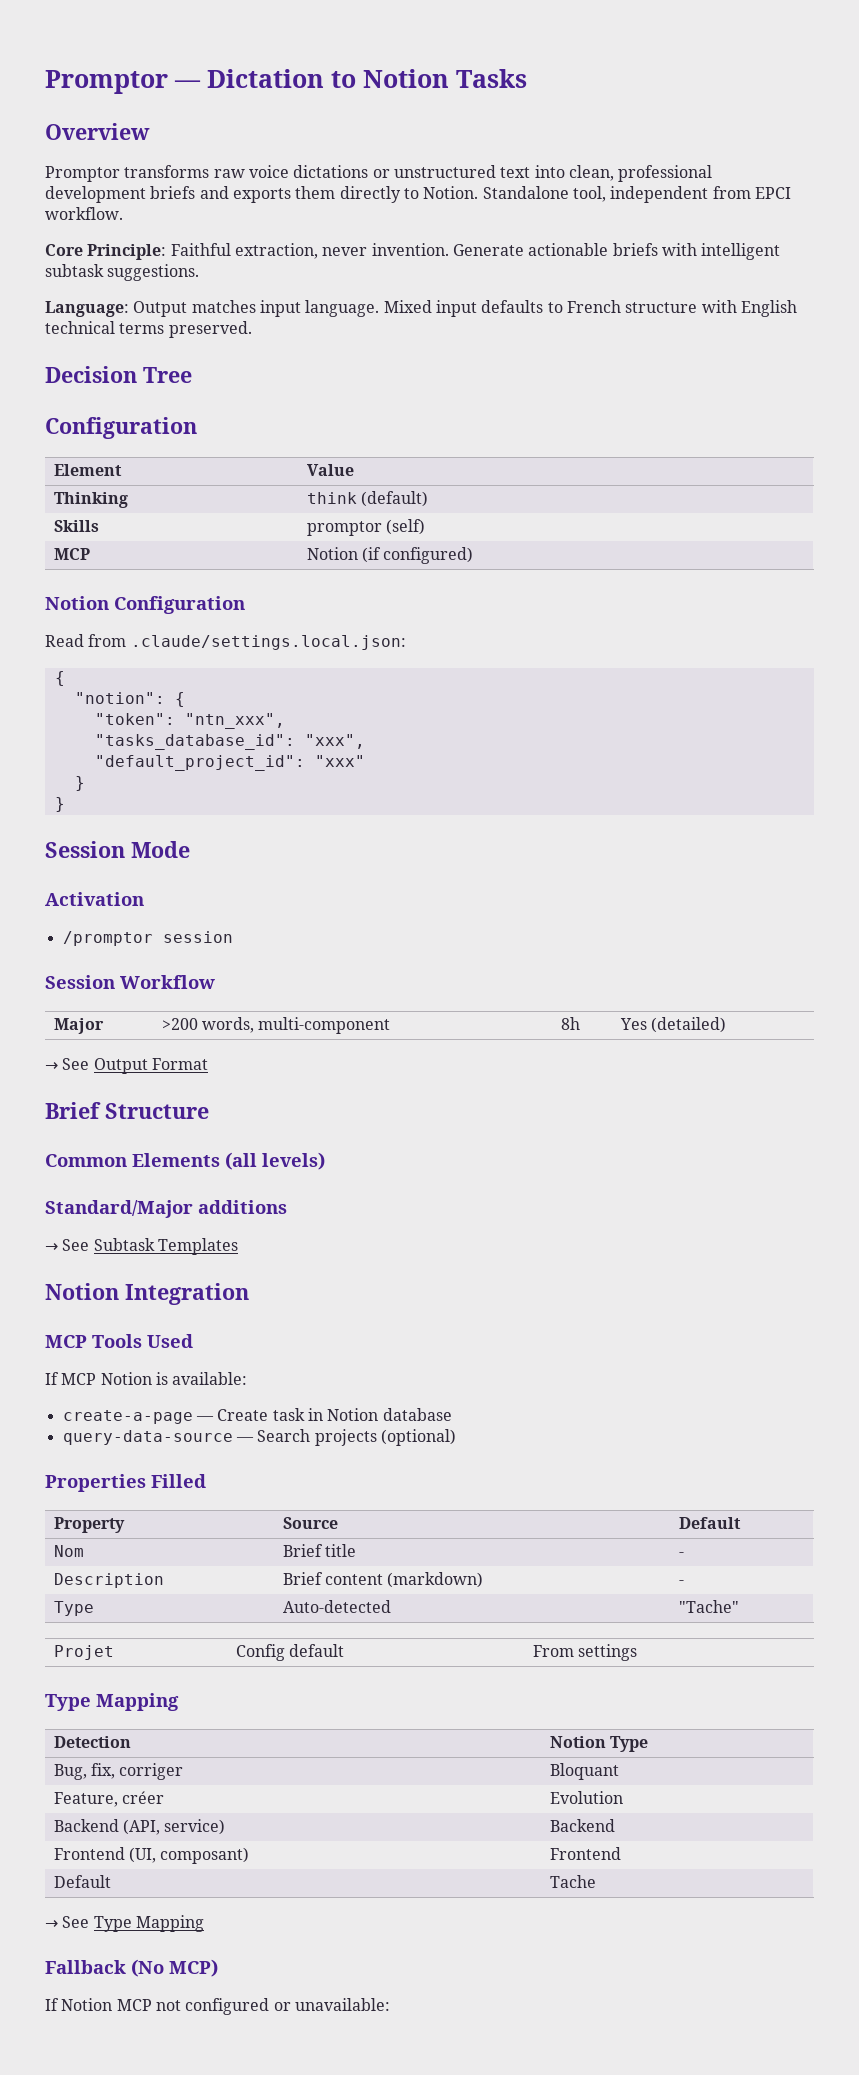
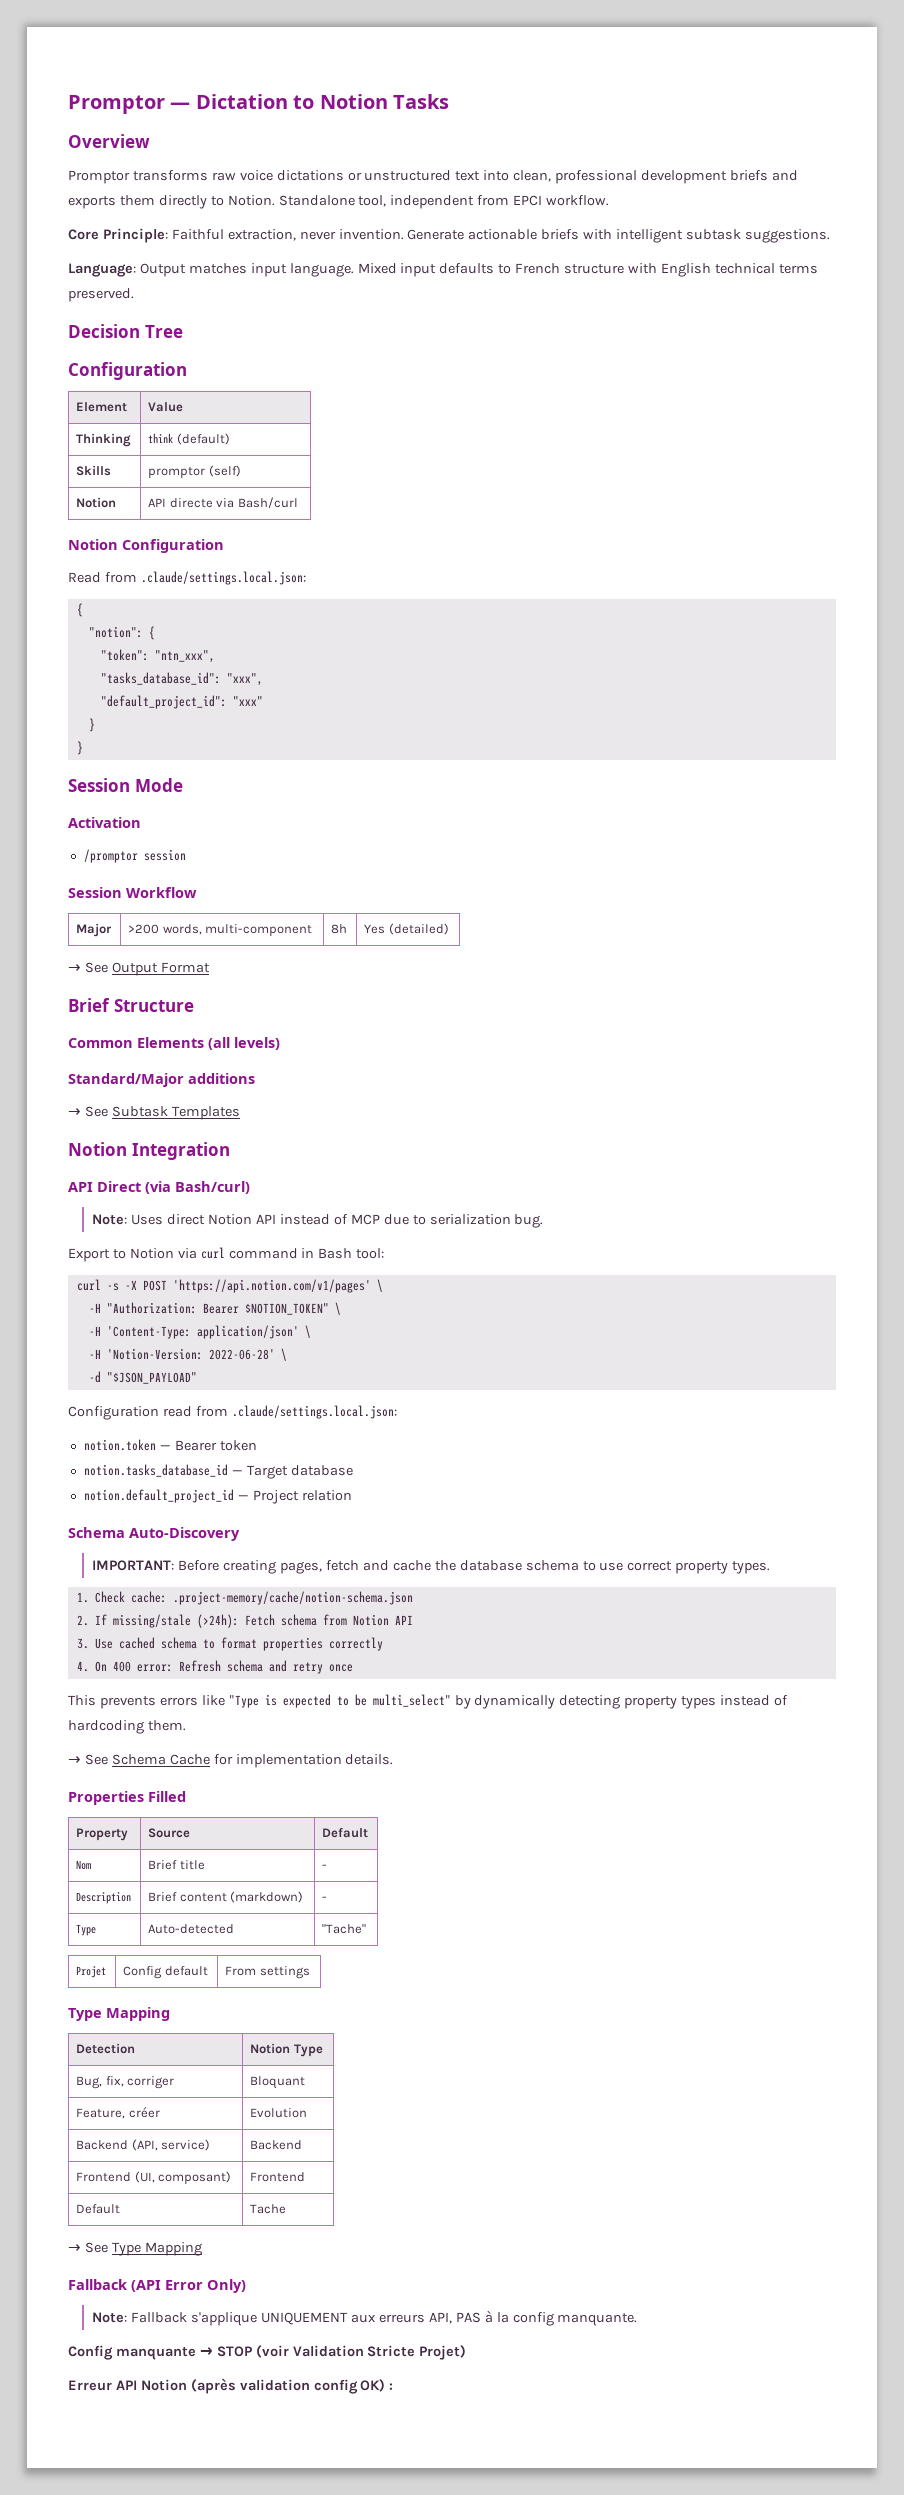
[53,548,90,560] [306,547,474,564] MCP | Notion (if configured) -> [76,497,117,508] [148,497,298,508] Notion | API directe via Bash/curl
[45,1334,193,1348] [45,1372,248,1385] [62,1408,452,1424] [62,1429,456,1446] MCP Tools Used // If MCP Notion is available: // create-a-page — Create task in Notion database // query-data-source — Search projects (optional) -> [68,1181,250,1194] [92,1214,544,1228] [68,1247,385,1262] [76,1279,383,1293] [88,1302,341,1315] [88,1325,311,1339] [88,1348,287,1361] [88,1371,197,1384] [68,1405,397,1420] [83,1439,257,1451] [83,1464,353,1479] [83,1489,352,1504] [68,1527,240,1541] [92,1560,771,1574] [76,1591,413,1605] [76,1614,413,1628] [76,1637,383,1651] [76,1660,353,1674] [68,1694,789,1709] [68,1720,186,1734] [68,1754,394,1768] API Direct (via Bash/curl) // Note: Uses direct Notion API instead of MCP due to serialization bug. // Export to Notion via curl command in Bash tool: // curl -s -X POST 'https://api.notion.com/v1/pages' \ // -H "Authorization: Bearer $NOTION_TOKEN" \ // -H 'Content-Type: application/json' \ // -H 'Notion-Version: 2022-06-28' \ // -d "$JSON_PAYLOAD" // Configuration read from .claude/settings.local.json: // notion.token — Bearer token // notion.tasks_database_id — Target database // notion.default_project_id — Project relation // Schema Auto-Discovery // IMPORTANT: Before creating pages, fetch and cache the database schema to use correct property types. // 1. Check cache: .project-memory/cache/notion-schema.json // 2. If missing/stale (>24h): Fetch schema from Notion API // 3. Use cached schema to format properties correctly // 4. On 400 error: Refresh schema and retry once // This prevents errors like "Type is expected to be multi_select" by dynamically detecting property types instead of hardcoding them. // → See Schema Cache for implementation details.
[131,1959,218,1977] [45,1998,390,2015] (No MCP) // If Notion MCP not configured or unavailable: -> [131,2279,246,2293] [92,2310,638,2326] [68,2345,467,2360] [68,2378,394,2394] (API Error Only) // Note: Fallback s'applique UNIQUEMENT aux erreurs API, PAS à la config manquante. // Config manquante → STOP (voir Validation Stricte Projet) // Erreur API Notion (après validation config OK) :

